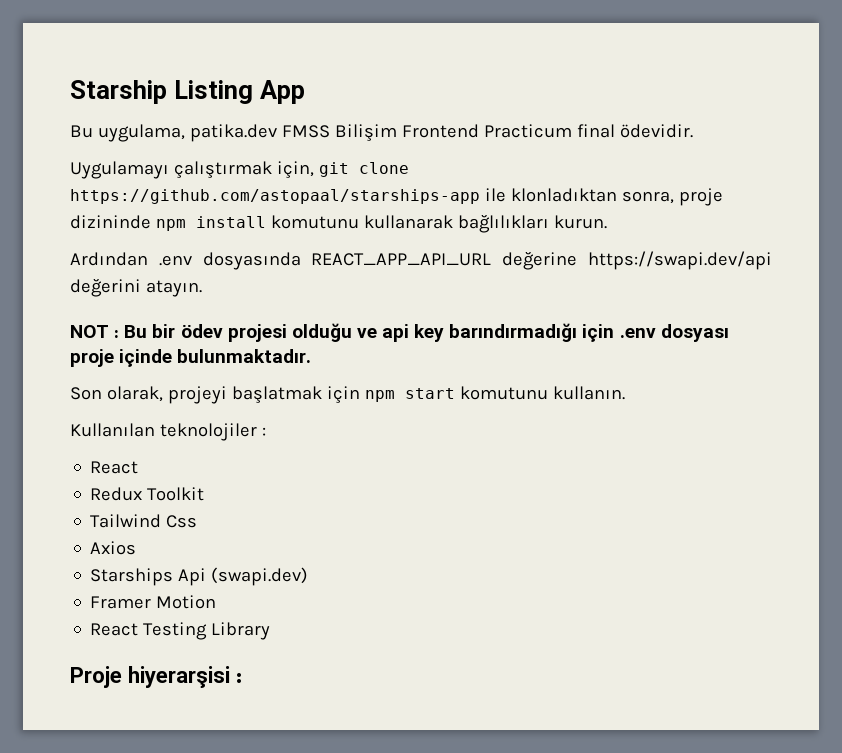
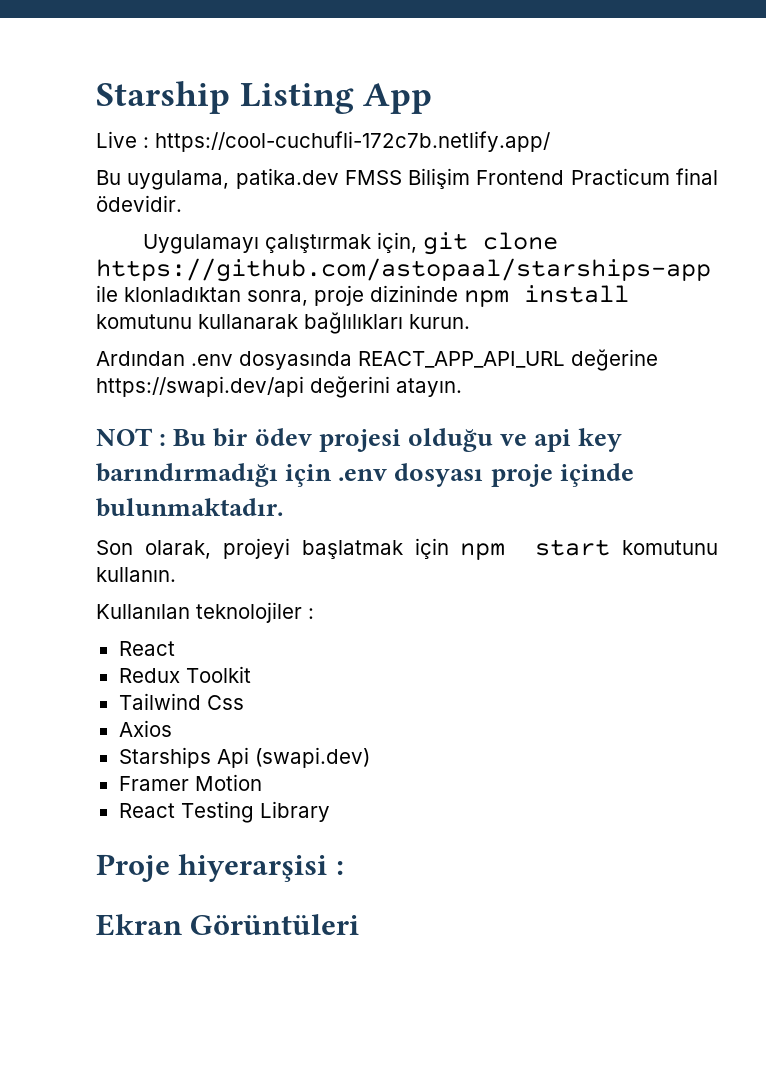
(305, 92) none -> [96,131,550,152] // Live : https://cool-cuchufli-172c7b.netlify.app/
(242, 678) none -> [96,914,360,936] // Ekran Görüntüleri

